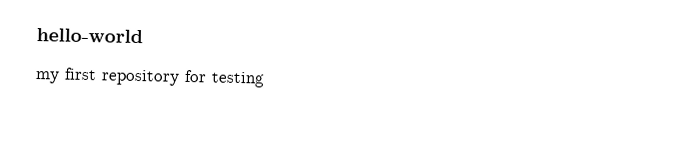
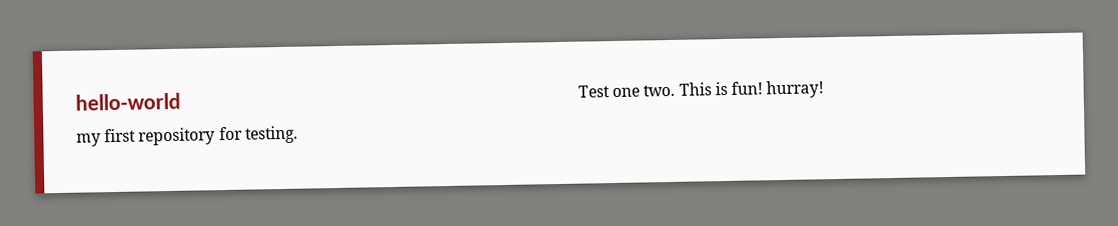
[211,71,265,88] testing -> [244,125,298,144] [578,80,825,99] testing. // Test one two. This is fun! hurray!

